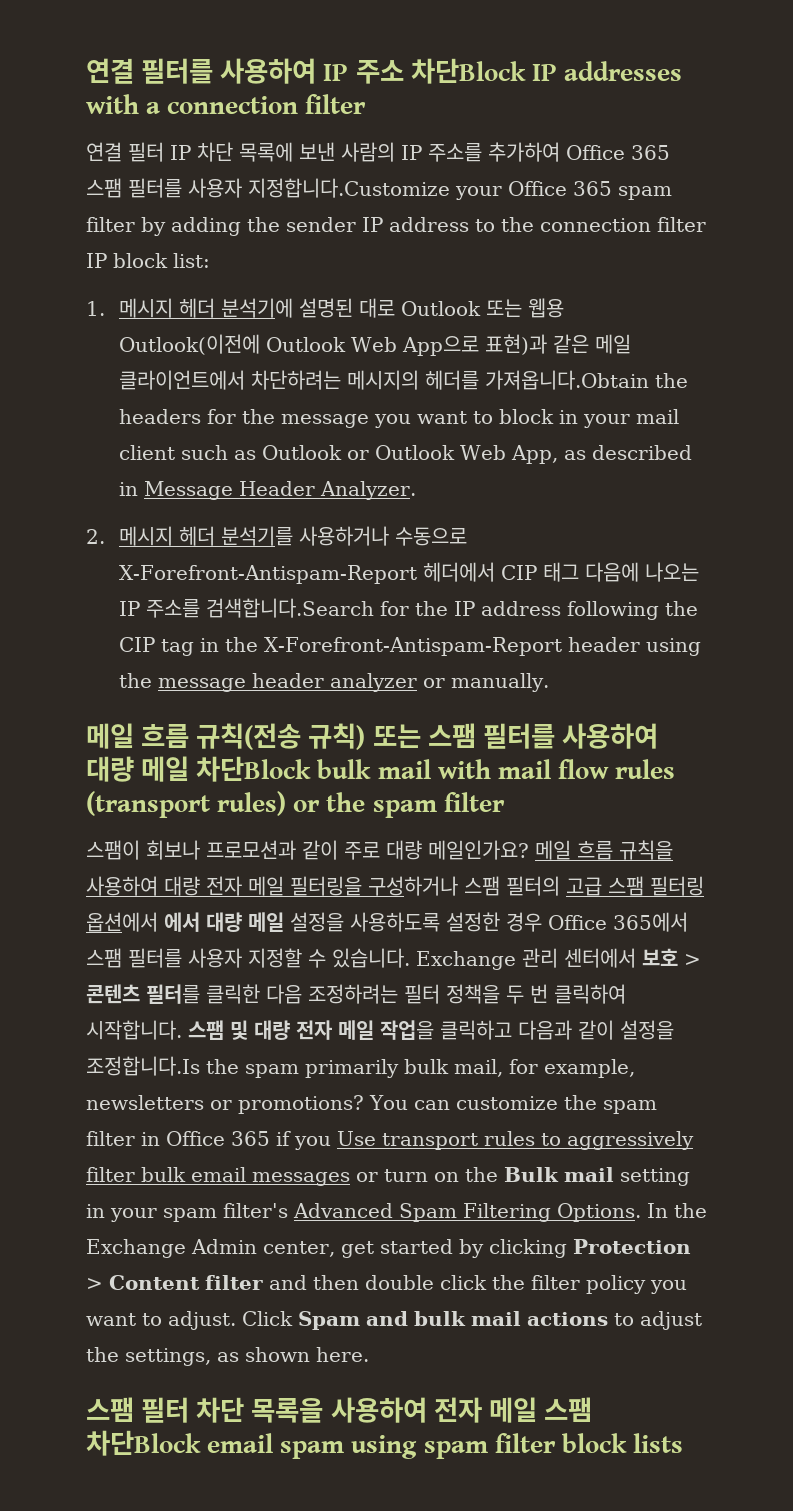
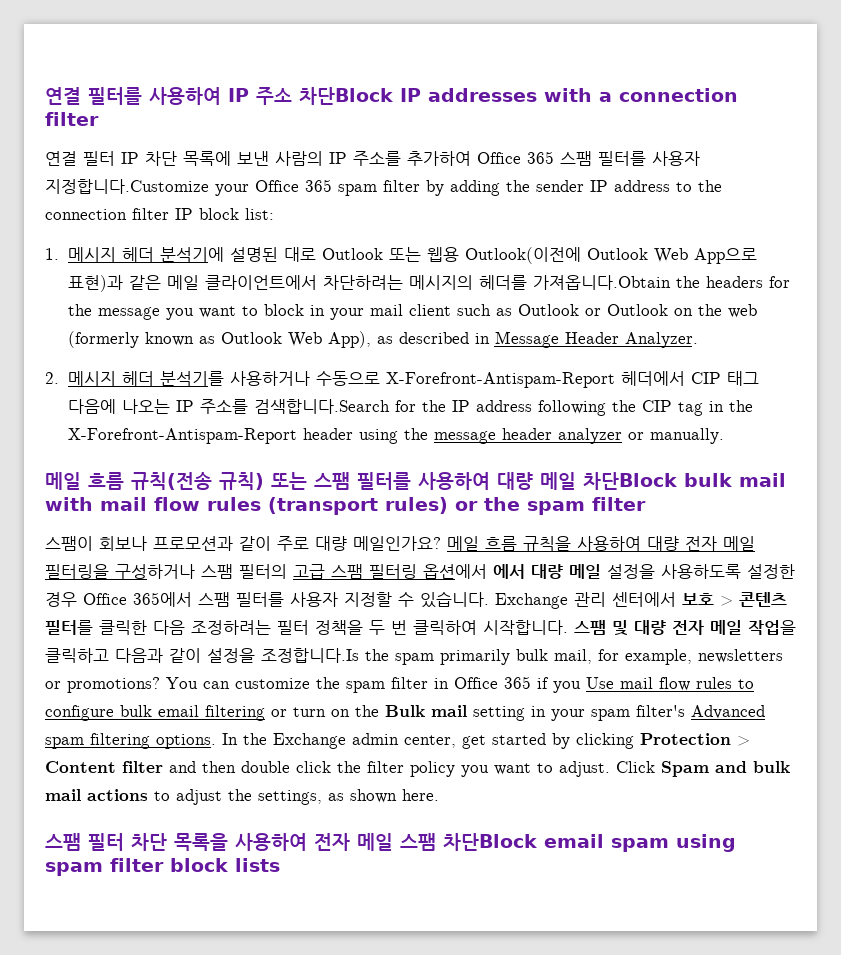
[459,445,558,464] Web App, -> [673,304,757,318] [67,331,371,348] on the web (formerly known as Outlook Web App),
[382,1131,694,1150] [86,1167,135,1182] transport rules to aggressively filter -> [620,677,754,691] [45,705,114,721] mail flow rules to configure
[252,1172,350,1186] messages -> [205,705,265,721] filtering
[399,1203,641,1222] Spam Filtering Options. -> [45,733,216,749] spam filtering options.
[191,1239,257,1254] Admin -> [352,733,399,745] admin

